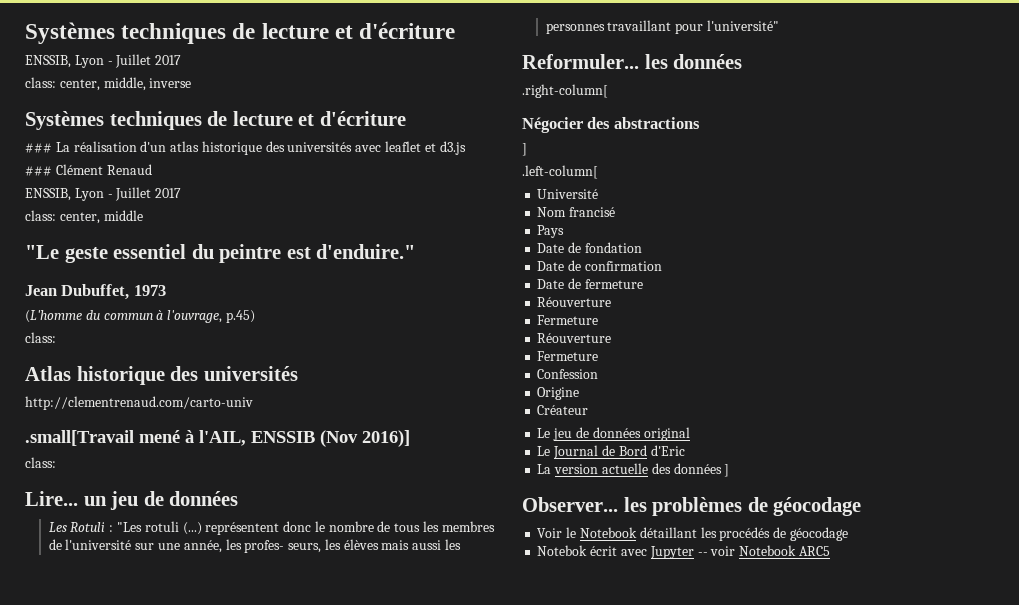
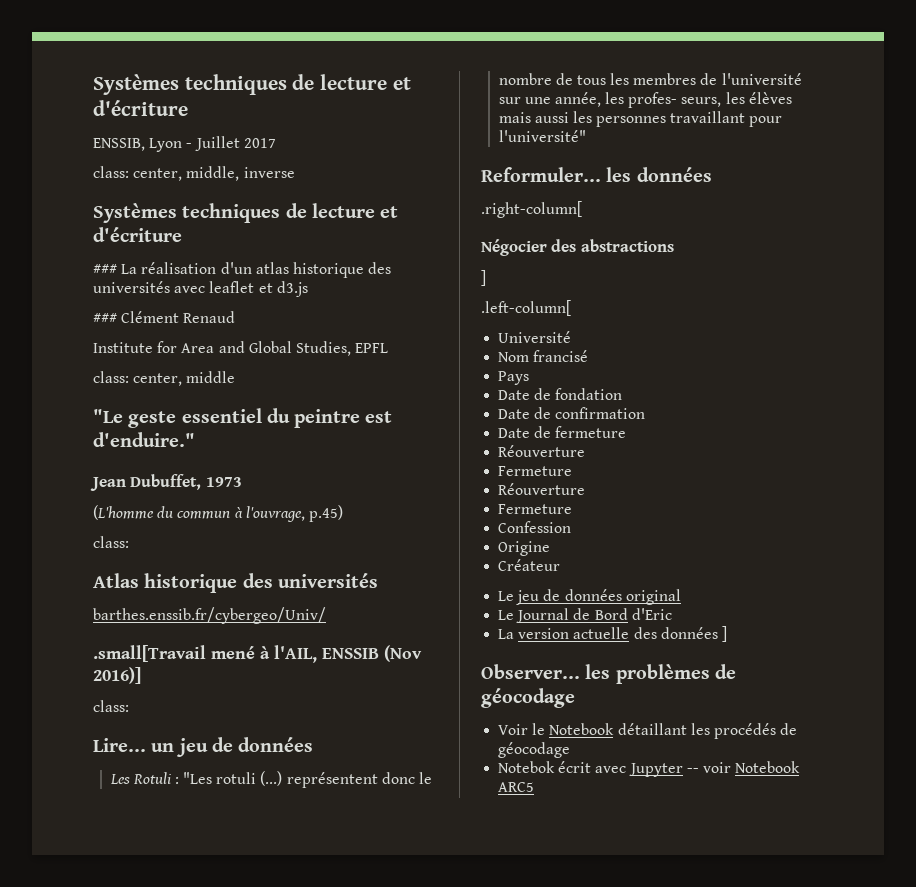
[25,187,182,201] ENSSIB, Lyon - Juillet 2017 -> [93,341,389,356] Institute for Area and Global Studies, EPFL
[25,396,253,410] http://clementrenaud.com/carto-univ -> [93,607,326,624] barthes.enssib.fr/cybergeo/Univ/

